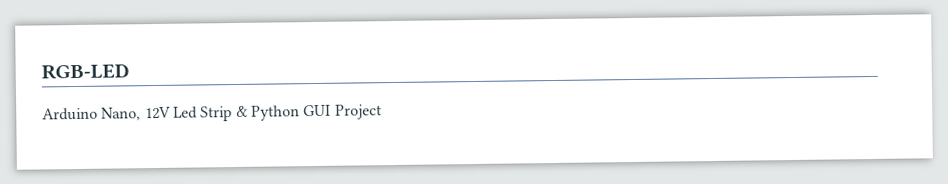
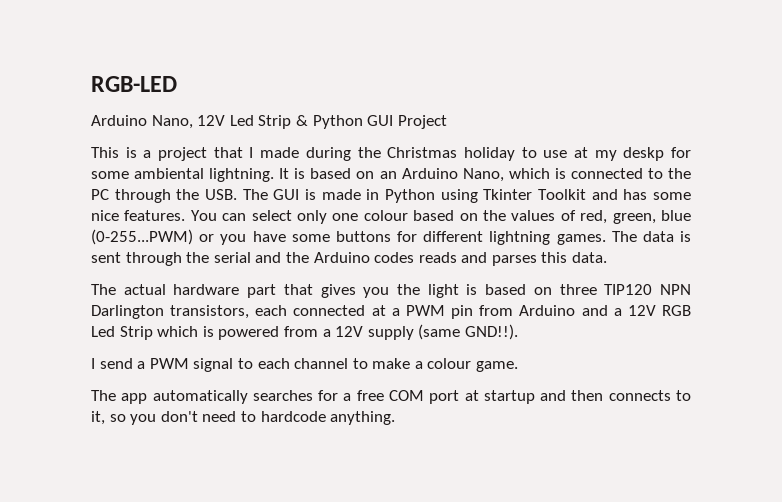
(382, 112) none -> [91,147,691,161] [91,168,691,182] [91,189,691,203] [91,210,691,224] [91,229,691,245] [91,252,608,266] [91,284,691,298] [91,305,691,319] [91,324,518,340] [91,358,519,372] [91,390,691,404] [91,411,396,425] // This is a project that I made during the Christmas holiday to use at my deskp for some ambiental lightning. It is based on an Arduino Nano, which is connected to the PC through the USB. The GUI is made in Python using Tkinter Toolkit and has some nice features. You can select only one colour based on the values of red, green, blue (0-255...PWM) or you have some buttons for different lightning games. The data is sent through the serial and the Arduino codes reads and parses this data. // The actual hardware part that gives you the light is based on three TIP120 NPN Darlington transistors, each connected at a PWM pin from Arduino and a 12V RGB Led Strip which is powered from a 12V supply (same GND!!). // I send a PWM signal to each channel to make a colour game. // The app automatically searches for a free COM port at startup and then connects to it, so you don't need to hardcode anything.

